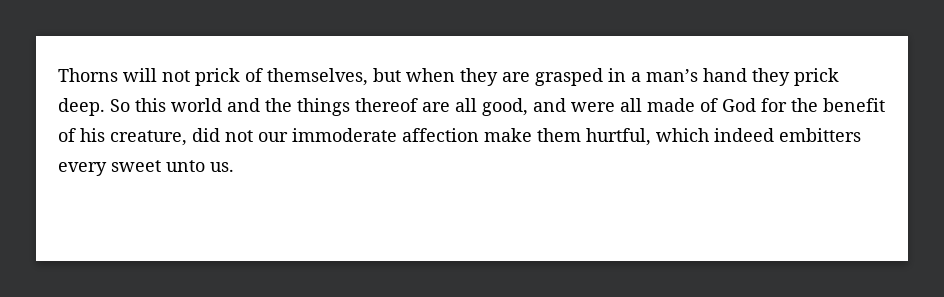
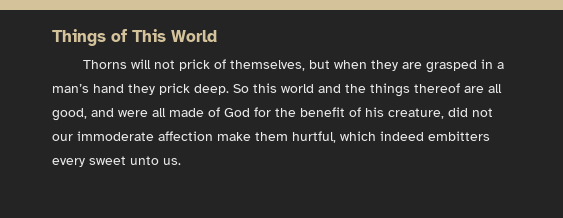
(58, 75) none -> [52,29,217,46] Things of This World //

